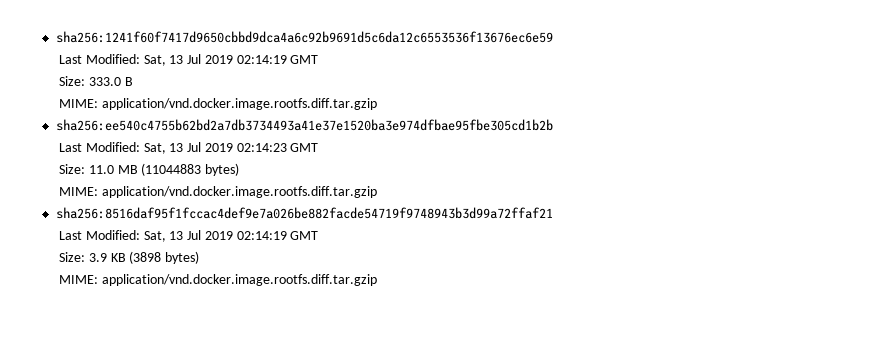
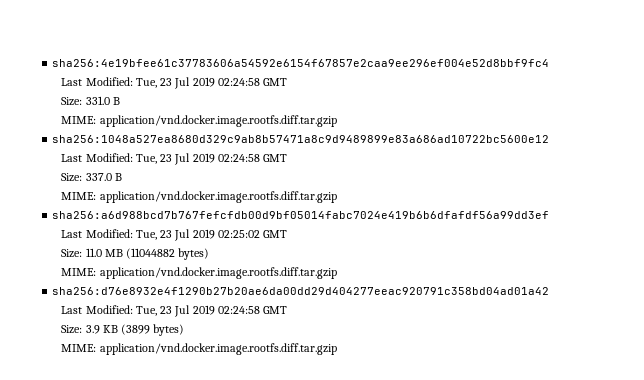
[55,31,553,43] [58,54,319,66] [58,76,133,86] [58,98,377,110] [55,119,553,131] [58,142,287,154] sha256:1241f60f7417d9650cbbd9dca4a6c92b9691d5c6da12c6553536f13676ec6e59 // Last Modified: Sat, 13 Jul 2019 02:14:19 GMT // Size: 333.0 B // MIME: application/vnd.docker.image.rootfs.diff.tar.gzip // sha256:ee540c4755b62bd2a7db3734493a41e37e1520ba3e974dfbae95fbe305cd1b2b // Last Modified: Sat, 13 Jul 2019 02:14:23 -> [52,59,550,67] [61,77,288,89] [61,96,120,106] [61,115,337,127] [52,135,550,143] [61,153,288,165] [61,173,122,182] [61,191,337,203] [52,211,550,219] [61,229,260,241] sha256:4e19bfee61c37783606a54592e6154f67857e2caa9ee296ef004e52d8bbf9fc4 // Last Modified: Tue, 23 Jul 2019 02:24:58 GMT // Size: 331.0 B // MIME: application/vnd.docker.image.rootfs.diff.tar.gzip // sha256:1048a527ea8680d329c9ab8b57471a8c9d9489899e83a686ad10722bc5600e12 // Last Modified: Tue, 23 Jul 2019 02:24:58 GMT // Size: 337.0 B // MIME: application/vnd.docker.image.rootfs.diff.tar.gzip // sha256:a6d988bcd7b767fefcfdb00d9bf05014fabc7024e419b6b6dfafdf56a99dd3ef // Last Modified: Tue, 23 Jul 2019 02:25:02
[141,163,202,176] (11044883 -> [126,248,176,259] (11044882
[55,207,553,219] [58,230,287,242] sha256:8516daf95f1fccac4def9e7a026be882facde54719f9748943b3d99a72ffaf21 // Last Modified: Sat, 13 Jul 2019 02:14:19 -> [52,287,550,295] [61,305,260,317] sha256:d76e8932e4f1290b27b20ae6da00dd29d404277eeac920791c358bd04ad01a42 // Last Modified: Tue, 23 Jul 2019 02:24:58
[129,251,162,264] (3898 -> [121,324,151,335] (3899

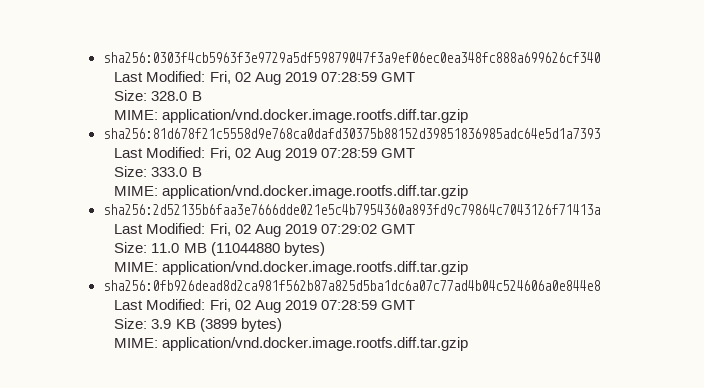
[52,59,550,67] [61,77,288,89] [61,96,120,106] [61,115,337,127] [52,135,550,143] [61,153,288,165] [61,173,122,182] [61,191,337,203] [52,211,550,219] [61,229,260,241] sha256:4e19bfee61c37783606a54592e6154f67857e2caa9ee296ef004e52d8bbf9fc4 // Last Modified: Tue, 23 Jul 2019 02:24:58 GMT // Size: 331.0 B // MIME: application/vnd.docker.image.rootfs.diff.tar.gzip // sha256:1048a527ea8680d329c9ab8b57471a8c9d9489899e83a686ad10722bc5600e12 // Last Modified: Tue, 23 Jul 2019 02:24:58 GMT // Size: 337.0 B // MIME: application/vnd.docker.image.rootfs.diff.tar.gzip // sha256:a6d988bcd7b767fefcfdb00d9bf05014fabc7024e419b6b6dfafdf56a99dd3ef // Last Modified: Tue, 23 Jul 2019 02:25:02 -> [102,52,600,63] [114,71,415,85] [114,90,202,101] [114,109,469,123] [102,128,600,139] [114,147,415,161] [114,166,202,177] [114,185,469,199] [102,204,600,215] [114,223,377,237] sha256:0303f4cb5963f3e9729a5df59879047f3a9ef06ec0ea348fc888a699626cf340 // Last Modified: Fri, 02 Aug 2019 07:28:59 GMT // Size: 328.0 B // MIME: application/vnd.docker.image.rootfs.diff.tar.gzip // sha256:81d678f21c5558d9e768ca0dafd30375b88152d39851836985adc64e5d1a7393 // Last Modified: Fri, 02 Aug 2019 07:28:59 GMT // Size: 333.0 B // MIME: application/vnd.docker.image.rootfs.diff.tar.gzip // sha256:2d52135b6faa3e7666dde021e5c4b7954360a893fd9c79864c7043126f71413a // Last Modified: Fri, 02 Aug 2019 07:29:02
[126,248,176,259] (11044882 -> [210,242,280,256] (11044880
[52,287,550,295] [61,305,260,317] sha256:d76e8932e4f1290b27b20ae6da00dd29d404277eeac920791c358bd04ad01a42 // Last Modified: Tue, 23 Jul 2019 02:24:58 -> [102,280,600,291] [114,299,377,313] sha256:0fb926dead8d2ca981f562b87a825d5ba1dc6a07c77ad4b04c524606a0e844e8 // Last Modified: Fri, 02 Aug 2019 07:28:59

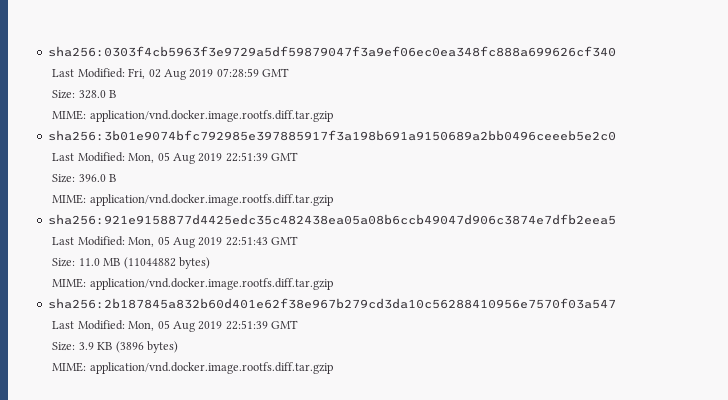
[102,128,600,139] [114,147,415,161] [114,166,202,177] [114,185,469,199] [102,204,600,215] [114,223,377,237] sha256:81d678f21c5558d9e768ca0dafd30375b88152d39851836985adc64e5d1a7393 // Last Modified: Fri, 02 Aug 2019 07:28:59 GMT // Size: 333.0 B // MIME: application/vnd.docker.image.rootfs.diff.tar.gzip // sha256:2d52135b6faa3e7666dde021e5c4b7954360a893fd9c79864c7043126f71413a // Last Modified: Fri, 02 Aug 2019 07:29:02 -> [47,130,616,141] [52,152,299,164] [52,174,117,183] [52,194,333,206] [47,214,616,225] [52,236,268,248] sha256:3b01e9074bfc792985e397885917f3a198b691a9150689a2bb0496ceeeb5e2c0 // Last Modified: Mon, 05 Aug 2019 22:51:39 GMT // Size: 396.0 B // MIME: application/vnd.docker.image.rootfs.diff.tar.gzip // sha256:921e9158877d4425edc35c482438ea05a08b6ccb49047d906c3874e7dfb2eea5 // Last Modified: Mon, 05 Aug 2019 22:51:43
[210,242,280,256] (11044880 -> [123,257,176,269] (11044882
[102,280,600,291] [114,299,377,313] sha256:0fb926dead8d2ca981f562b87a825d5ba1dc6a07c77ad4b04c524606a0e844e8 // Last Modified: Fri, 02 Aug 2019 07:28:59 -> [47,298,616,309] [52,320,268,332] sha256:2b187845a832b60d401e62f38e967b279cd3da10c56288410956e7570f03a547 // Last Modified: Mon, 05 Aug 2019 22:51:39
[199,318,237,332] (3899 -> [115,341,144,353] (3896

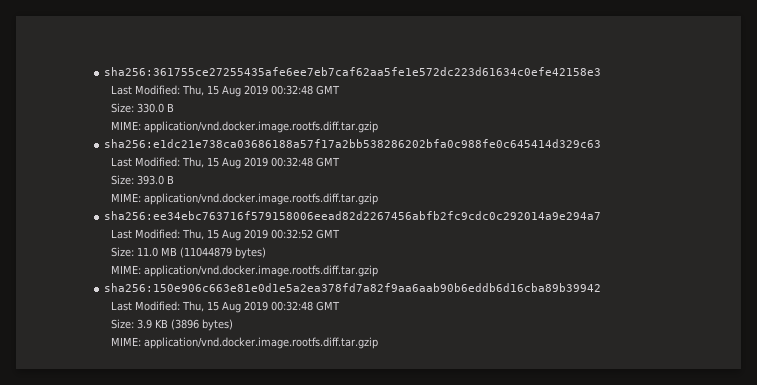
[47,46,616,57] [52,68,290,80] [52,90,117,99] [52,110,333,122] [47,130,616,141] [52,152,299,164] [52,174,117,183] [52,194,333,206] [47,214,616,225] [52,236,268,248] sha256:0303f4cb5963f3e9729a5df59879047f3a9ef06ec0ea348fc888a699626cf340 // Last Modified: Fri, 02 Aug 2019 07:28:59 GMT // Size: 328.0 B // MIME: application/vnd.docker.image.rootfs.diff.tar.gzip // sha256:3b01e9074bfc792985e397885917f3a198b691a9150689a2bb0496ceeeb5e2c0 // Last Modified: Mon, 05 Aug 2019 22:51:39 GMT // Size: 396.0 B // MIME: application/vnd.docker.image.rootfs.diff.tar.gzip // sha256:921e9158877d4425edc35c482438ea05a08b6ccb49047d906c3874e7dfb2eea5 // Last Modified: Mon, 05 Aug 2019 22:51:43 -> [103,67,601,76] [110,85,340,97] [110,103,174,113] [110,121,378,133] [103,139,601,148] [110,157,340,169] [110,175,174,185] [110,193,378,205] [103,211,601,220] [110,229,313,241] sha256:361755ce27255435afe6ee7eb7caf62aa5fe1e572dc223d61634c0efe42158e3 // Last Modified: Thu, 15 Aug 2019 00:32:48 GMT // Size: 330.0 B // MIME: application/vnd.docker.image.rootfs.diff.tar.gzip // sha256:e1dc21e738ca03686188a57f17a2bb538286202bfa0c988fe0c645414d329c63 // Last Modified: Thu, 15 Aug 2019 00:32:48 GMT // Size: 393.0 B // MIME: application/vnd.docker.image.rootfs.diff.tar.gzip // sha256:ee34ebc763716f579158006eead82d2267456abfb2fc9cdc0c292014a9e294a7 // Last Modified: Thu, 15 Aug 2019 00:32:52
[123,257,176,269] (11044882 -> [179,247,232,258] (11044879
[47,298,616,309] [52,320,268,332] sha256:2b187845a832b60d401e62f38e967b279cd3da10c56288410956e7570f03a547 // Last Modified: Mon, 05 Aug 2019 22:51:39 -> [103,283,601,292] [110,301,313,313] sha256:150e906c663e81e0d1e5a2ea378fd7a82f9aa6aab90b6eddb6d16cba89b39942 // Last Modified: Thu, 15 Aug 2019 00:32:48

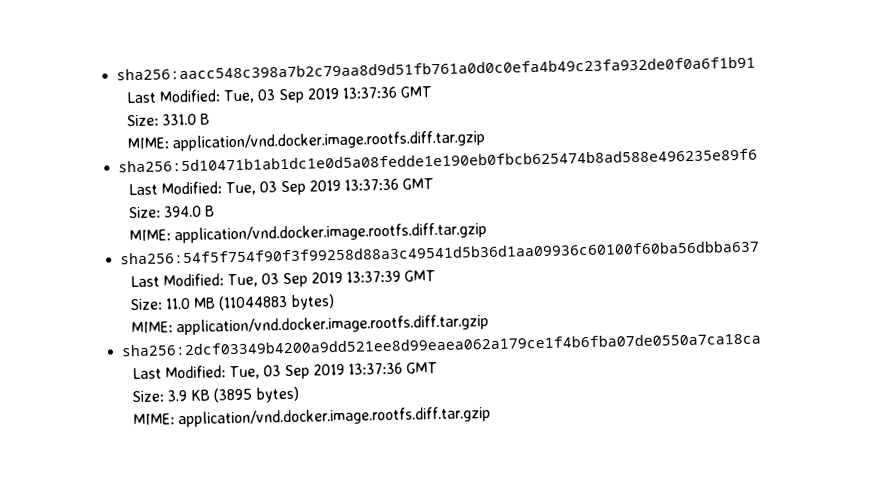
[103,67,601,76] [110,85,340,97] [110,103,174,113] [110,121,378,133] [103,139,601,148] [110,157,340,169] [110,175,174,185] [110,193,378,205] [103,211,601,220] [110,229,313,241] sha256:361755ce27255435afe6ee7eb7caf62aa5fe1e572dc223d61634c0efe42158e3 // Last Modified: Thu, 15 Aug 2019 00:32:48 GMT // Size: 330.0 B // MIME: application/vnd.docker.image.rootfs.diff.tar.gzip // sha256:e1dc21e738ca03686188a57f17a2bb538286202bfa0c988fe0c645414d329c63 // Last Modified: Thu, 15 Aug 2019 00:32:48 GMT // Size: 393.0 B // MIME: application/vnd.docker.image.rootfs.diff.tar.gzip // sha256:ee34ebc763716f579158006eead82d2267456abfb2fc9cdc0c292014a9e294a7 // Last Modified: Thu, 15 Aug 2019 00:32:52 -> [116,56,757,81] [125,86,433,104] [126,113,211,127] [126,130,485,152] [118,148,759,173] [127,178,435,196] [128,205,216,219] [128,222,487,244] [120,240,761,265] [129,270,401,288] sha256:aacc548c398a7b2c79aa8d9d51fb761a0d0c0efa4b49c23fa932de0f0a6f1b91 // Last Modified: Tue, 03 Sep 2019 13:37:36 GMT // Size: 331.0 B // MIME: application/vnd.docker.image.rootfs.diff.tar.gzip // sha256:5d10471b1ab1dc1e0d5a08fedde1e190eb0fbcb625474b8ad588e496235e89f6 // Last Modified: Tue, 03 Sep 2019 13:37:36 GMT // Size: 394.0 B // MIME: application/vnd.docker.image.rootfs.diff.tar.gzip // sha256:54f5f754f90f3f99258d88a3c49541d5b36d1aa09936c60100f60ba56dbba637 // Last Modified: Tue, 03 Sep 2019 13:37:39
[179,247,232,258] (11044879 -> [218,294,289,311] (11044883
[103,283,601,292] [110,301,313,313] sha256:150e906c663e81e0d1e5a2ea378fd7a82f9aa6aab90b6eddb6d16cba89b39942 // Last Modified: Thu, 15 Aug 2019 00:32:48 -> [121,332,762,357] [131,362,403,380] sha256:2dcf03349b4200a9dd521ee8d99eaea062a179ce1f4b6fba07de0550a7ca18ca // Last Modified: Tue, 03 Sep 2019 13:37:36
[170,319,199,330] (3896 -> [213,387,253,403] (3895

